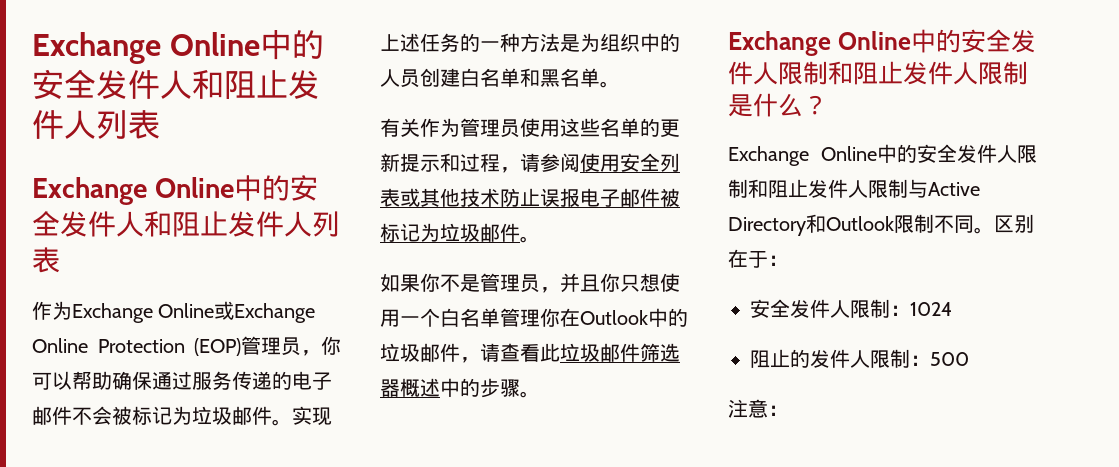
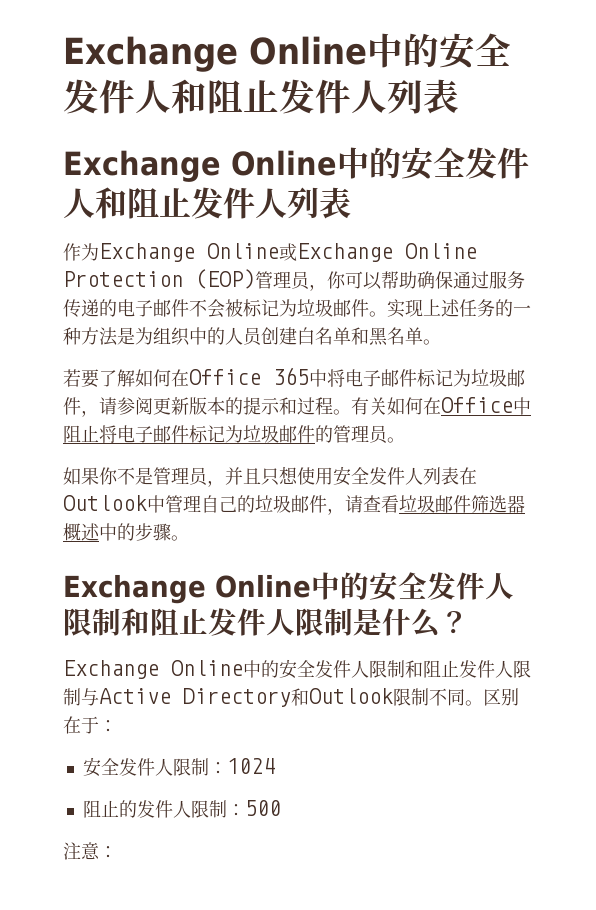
[380,118,680,138] [380,153,680,173] [380,188,680,207] [380,223,520,242] 有关作为管理员使用这些名单的更新提示和过程，请参阅使用安全列表或其他技术防止误报电子邮件被标记为垃圾邮件 -> [63,367,525,388] [63,397,531,417] [63,425,389,444] 若要了解如何在Office 365中将电子邮件标记为垃圾邮件，请参阅更新版本的提示和过程。有关如何在Office中阻止将电子邮件标记为垃圾邮件的管理员
[600,273,620,292] 你 -> (261, 476) none
[400,308,668,327] 一个白名单管理你在Outlook中 -> [333,466,477,486] [63,495,237,513] 安全发件人列表在Outlook中管理自己
[540,343,560,362] 此 -> (399, 504) none

